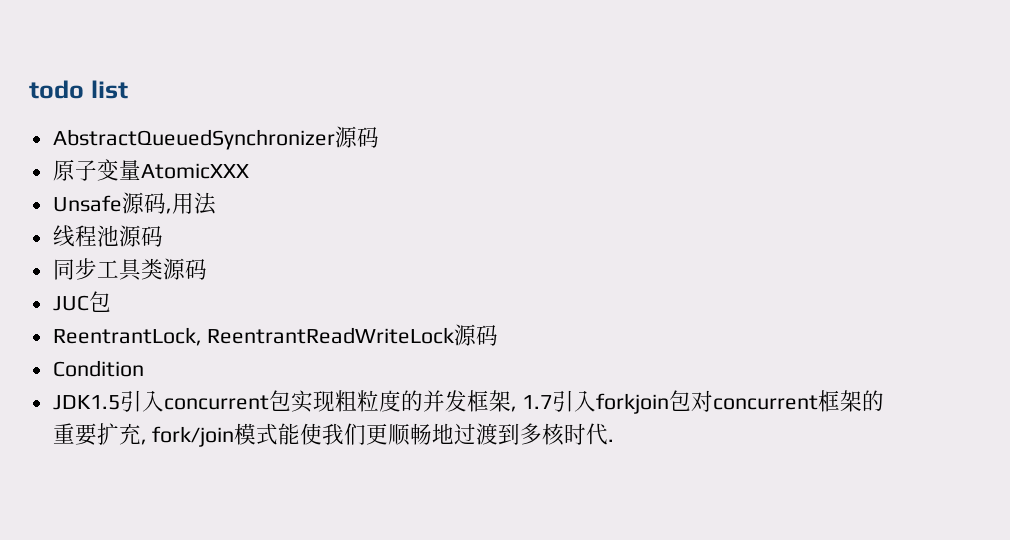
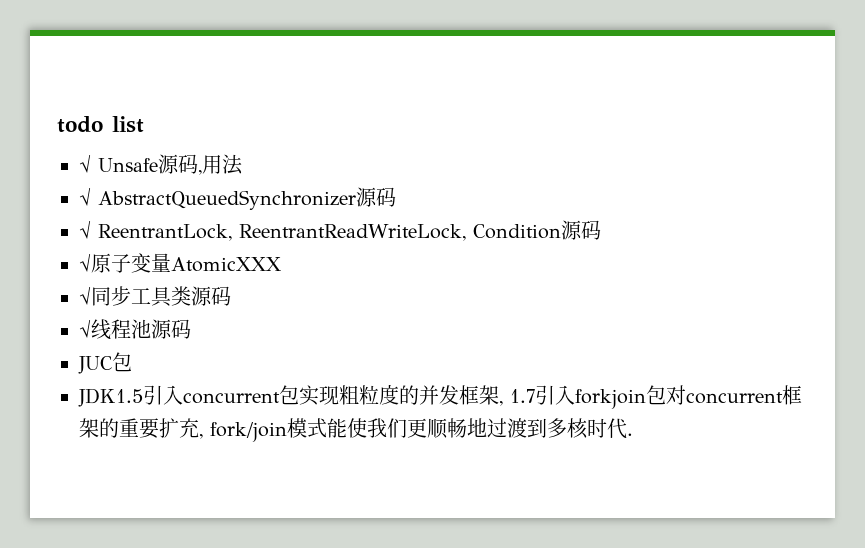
[52,126,379,150] [52,159,249,181] AbstractQueuedSynchronizer源码 // 原子变量AtomicXXX // -> [79,155,91,173] √
[52,225,163,247] 线程池源码 // -> [79,187,396,210] [79,220,601,241] [79,253,281,273] [79,287,91,305] √ AbstractQueuedSynchronizer源码 // √ ReentrantLock, ReentrantReadWriteLock, Condition源码 // √原子变量AtomicXXX // √
[52,291,111,312] [52,324,499,346] [52,360,144,377] JUC包 // ReentrantLock, ReentrantReadWriteLock源码 // Condition -> [79,319,191,340] [78,352,132,374] √线程池源码 // JUC包

